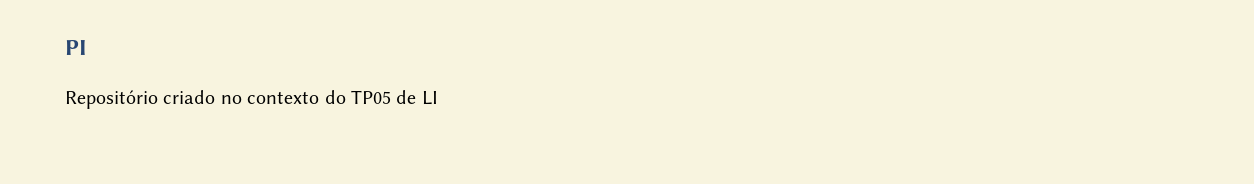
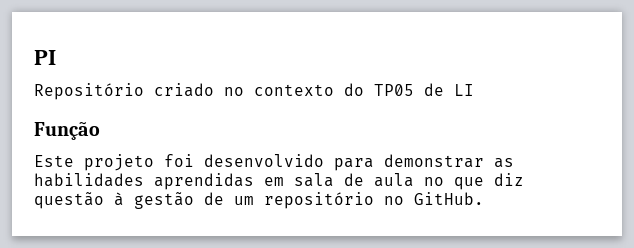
(438, 98) none -> [34,122,100,140] [34,154,514,171] [34,173,524,190] [34,192,484,209] // Função // Este projeto foi desenvolvido para demonstrar as habilidades aprendidas em sala de aula no que diz questão à gestão de um repositório no GitHub.

